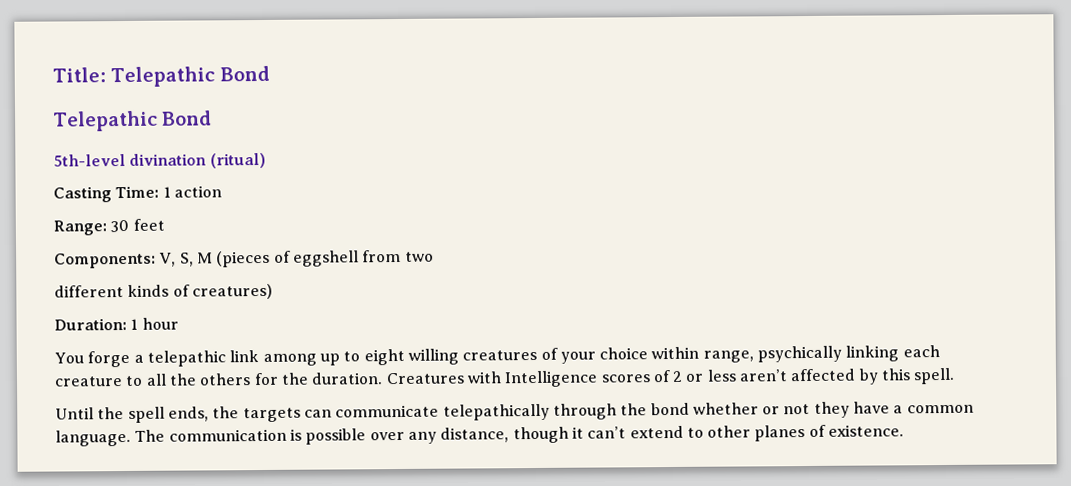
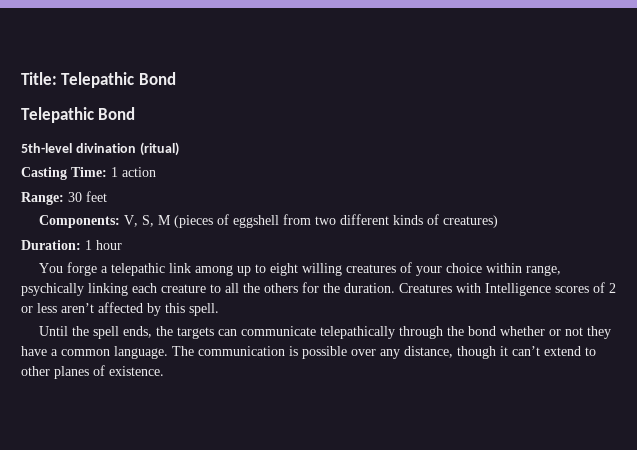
(434, 256) // -> (337, 220) none

